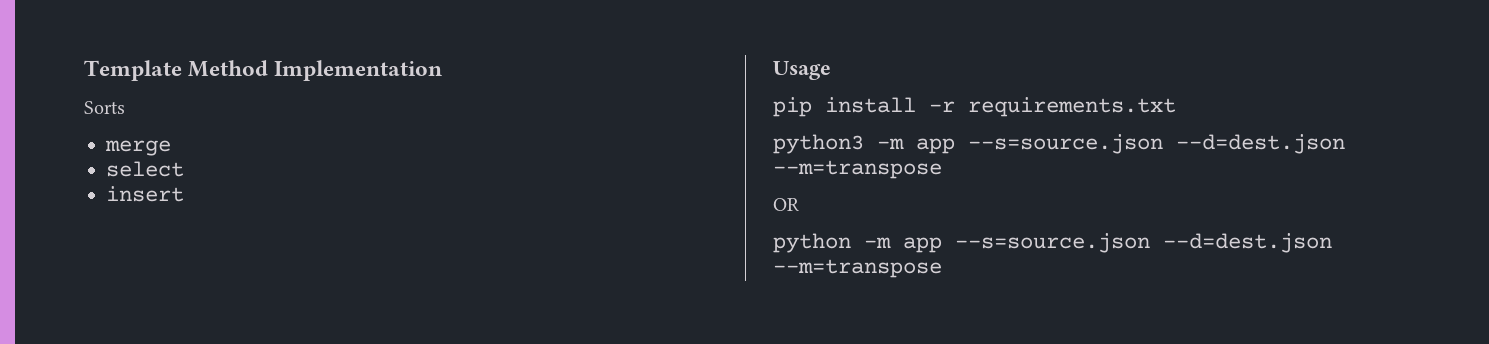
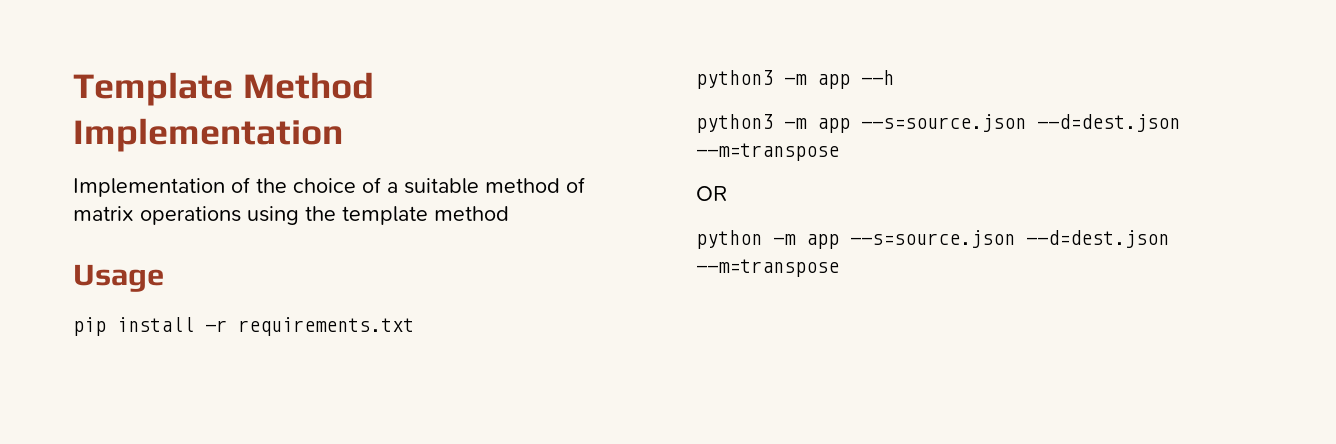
[84,101,125,114] [105,140,171,156] [106,161,184,177] [106,186,184,202] Sorts // merge // select // insert -> [73,177,585,197] [73,206,509,225] Implementation of the choice of a suitable method of matrix operations using the template method
(1176, 107) none -> [696,70,894,89] // python3 -m app --h

